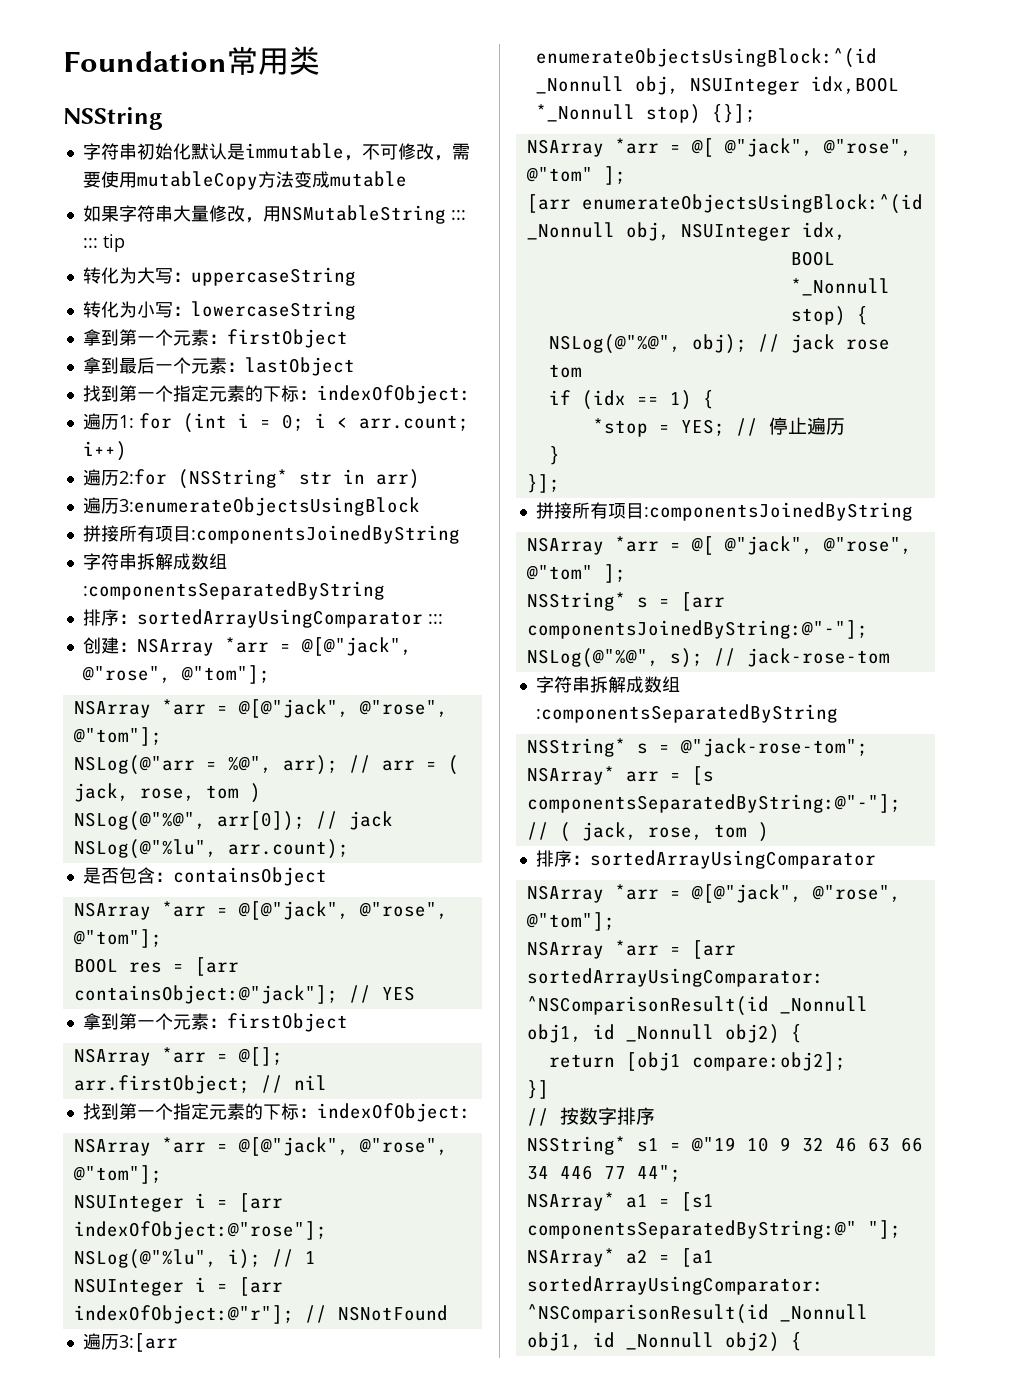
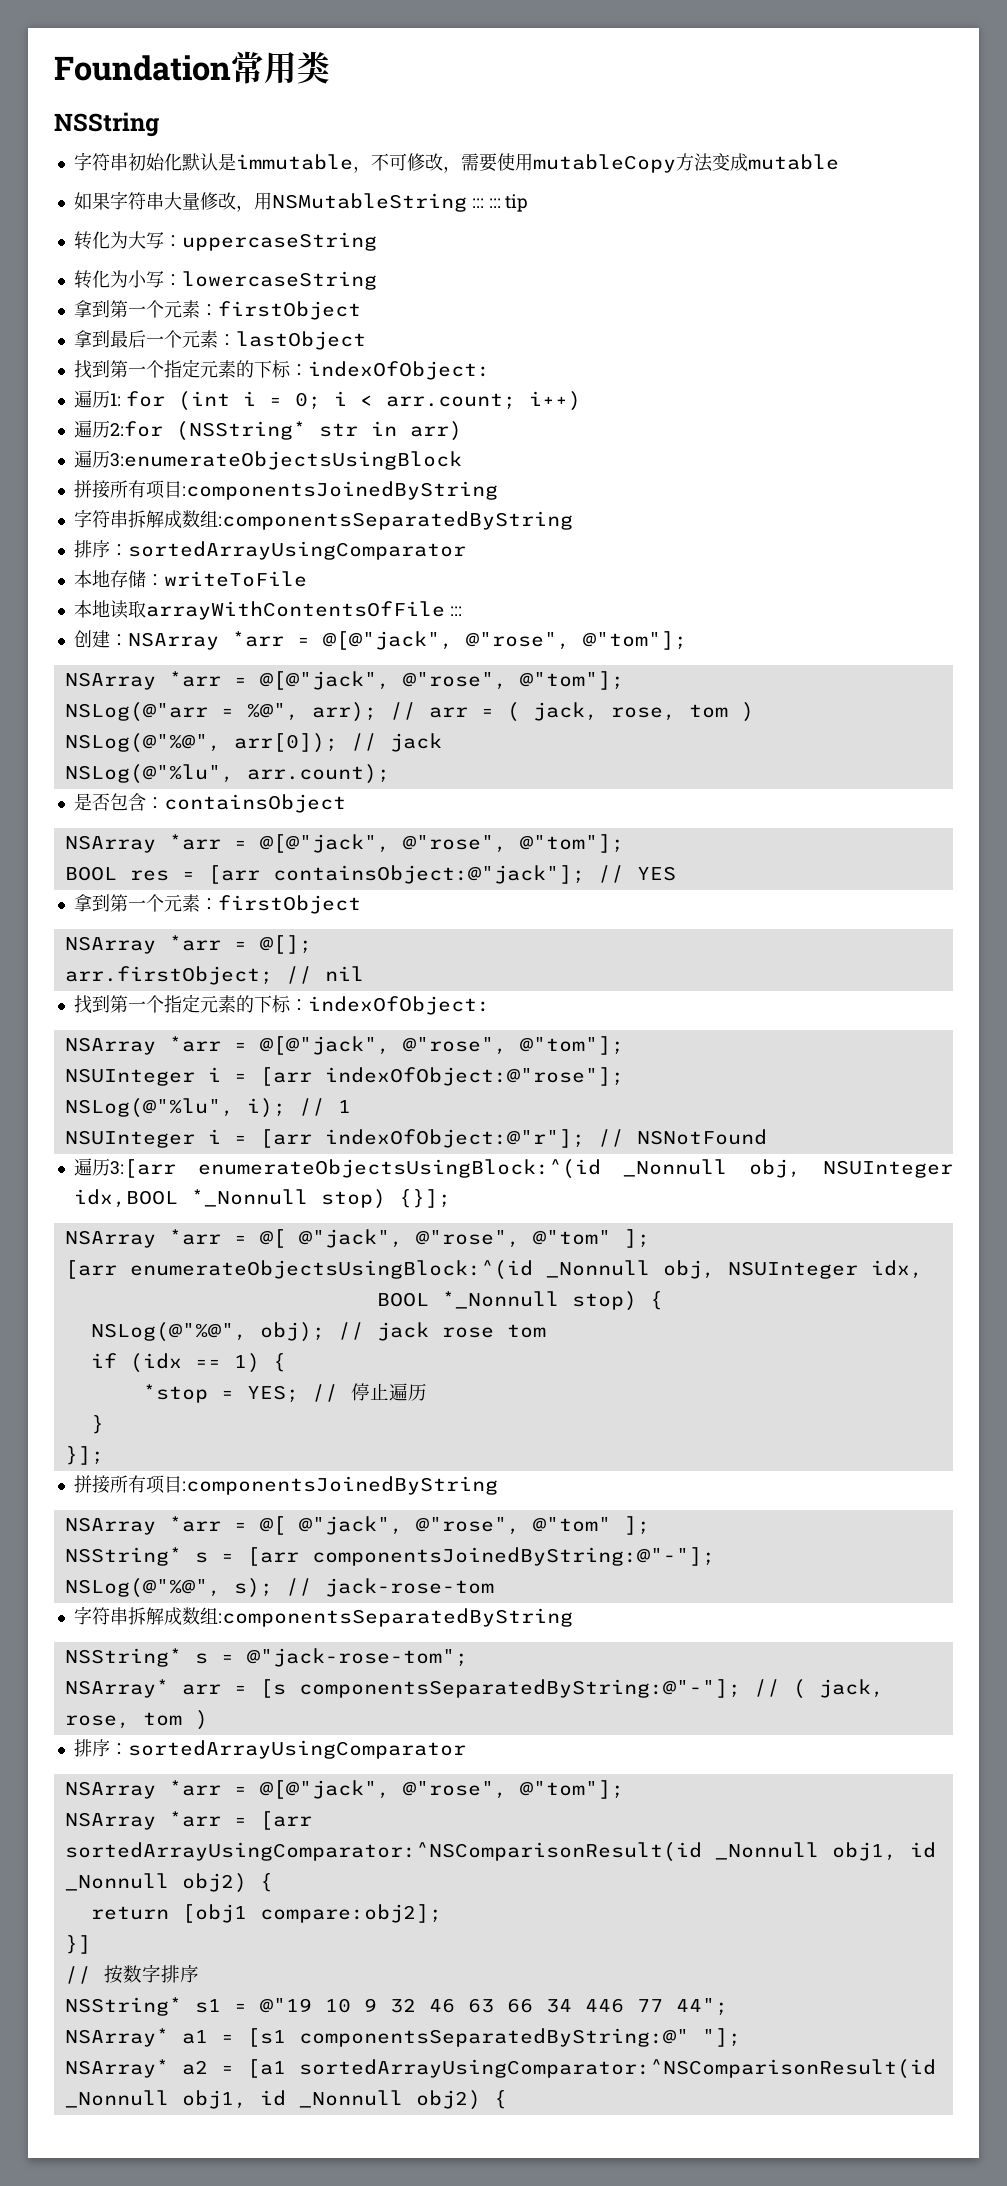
(423, 618) none -> [73,570,307,588] [73,600,445,620] // 本地存储：writeToFile // 本地读取arrayWithContentsOfFile

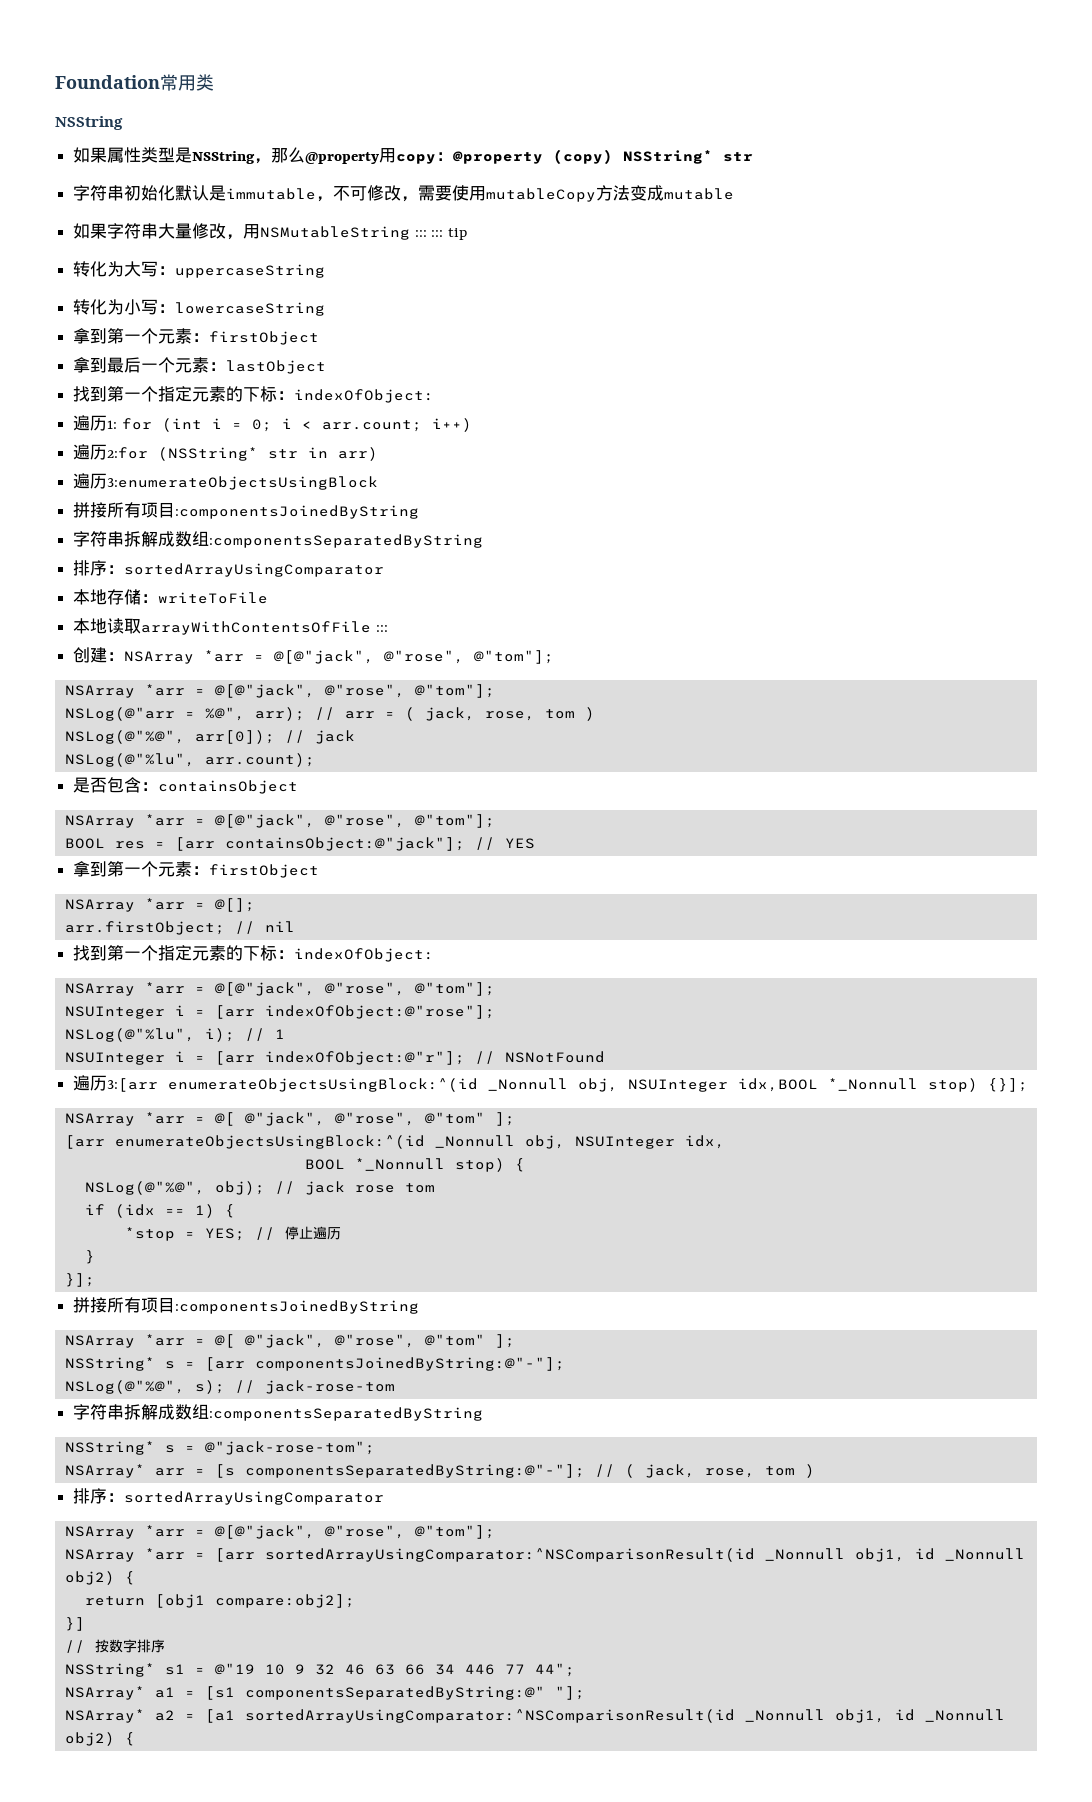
(159, 124) none -> [73,147,754,164] // 如果属性类型是NSString，那么@property用copy：@property (copy) NSString* str

